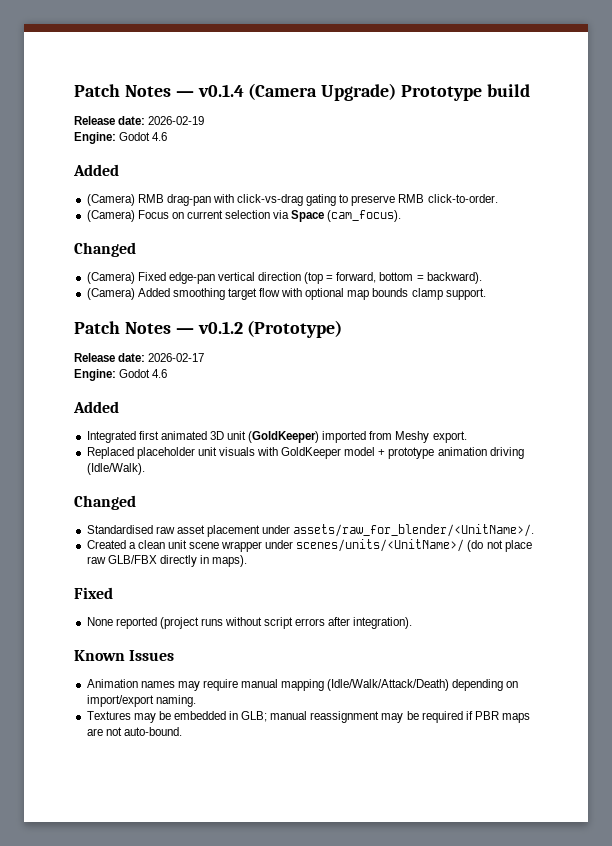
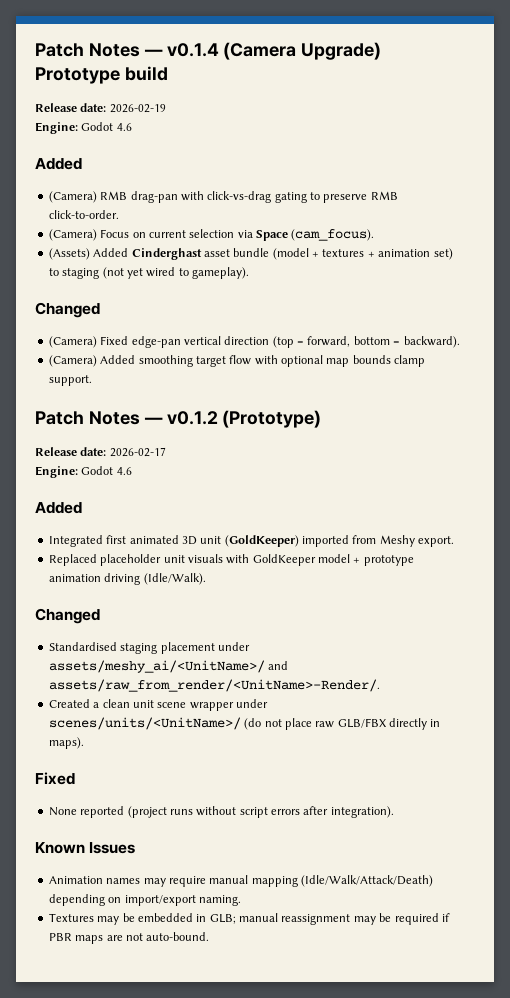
(402, 216) none -> [48,248,453,260] [48,267,249,279] // (Assets) Added Cinderghast asset bundle (model + textures + animation set) to staging (not yet wired to gameplay).
[155,524,535,537] raw asset placement under assets/raw_for_blender/<UnitName>/. -> [120,642,250,654] [48,660,289,673] [48,679,380,692] staging placement under assets/meshy_ai/<UnitName>/ and assets/raw_from_render/<UnitName>-Render/.

